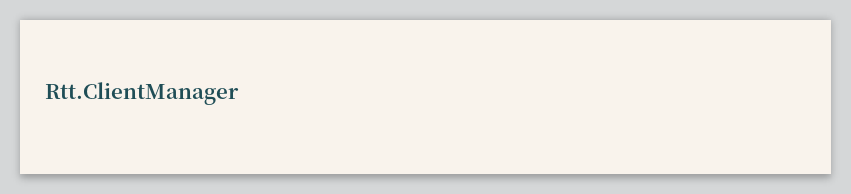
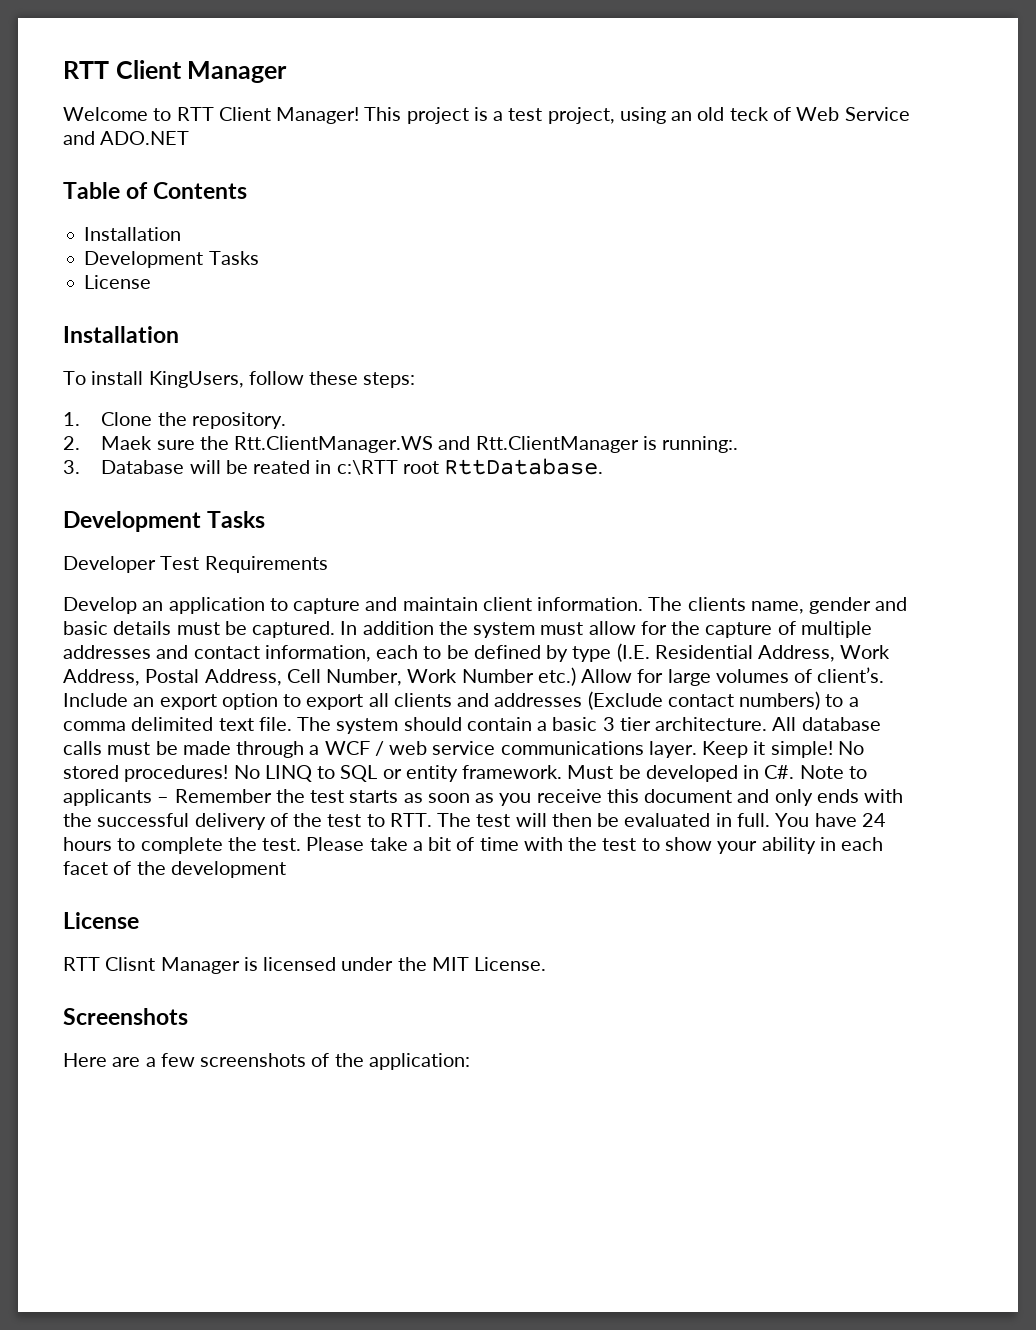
[45,82,239,105] Rtt.ClientManager -> [63,60,288,83] [63,107,910,124] [63,131,190,145] [63,182,248,199] [84,227,182,241] [84,251,259,268] [84,275,152,289] [63,326,179,343] [63,371,416,388] [63,412,286,429] [63,436,739,453] [63,458,604,475] [63,511,266,532] [63,556,328,573] [63,597,908,614] [63,621,872,638] [63,643,891,662] [63,667,885,686] [63,691,859,710] [63,717,881,734] [63,741,864,758] [63,765,867,782] [63,789,904,806] [63,813,886,830] [63,837,884,854] [63,861,286,878] [63,912,139,929] [63,957,547,974] [63,1008,188,1025] [63,1053,470,1070] RTT Client Manager // Welcome to RTT Client Manager! This project is a test project, using an old teck of Web Service and ADO.NET // Table of Contents // Installation // Development Tasks // License // Installation // To install KingUsers, follow these steps: // 1. Clone the repository. // 2. Maek sure the Rtt.ClientManager.WS and Rtt.ClientManager is running:. // 3. Database will be reated in c:\RTT root RttDatabase. // Development Tasks // Developer Test Requirements // Develop an application to capture and maintain client information. The clients name, gender and basic details must be captured. In addition the system must allow for the capture of multiple addresses and contact information, each to be defined by type (I.E. Residential Address, Work Address, Postal Address, Cell Number, Work Number etc.) Allow for large volumes of client’s. Include an export option to export all clients and addresses (Exclude contact numbers) to a comma delimited text file. The system should contain a basic 3 tier architecture. All database calls must be made through a WCF / web service communications layer. Keep it simple! No stored procedures! No LINQ to SQL or entity framework. Must be developed in C#. Note to applicants – Remember the test starts as soon as you receive this document and only ends with the successful delivery of the test to RTT. The test will then be evaluated in full. You have 24 hours to complete the test. Please take a bit of time with the test to show your ability in each facet of the development // License // RTT Clisnt Manager is licensed under the MIT License. // Screenshots // Here are a few screenshots of the application:

